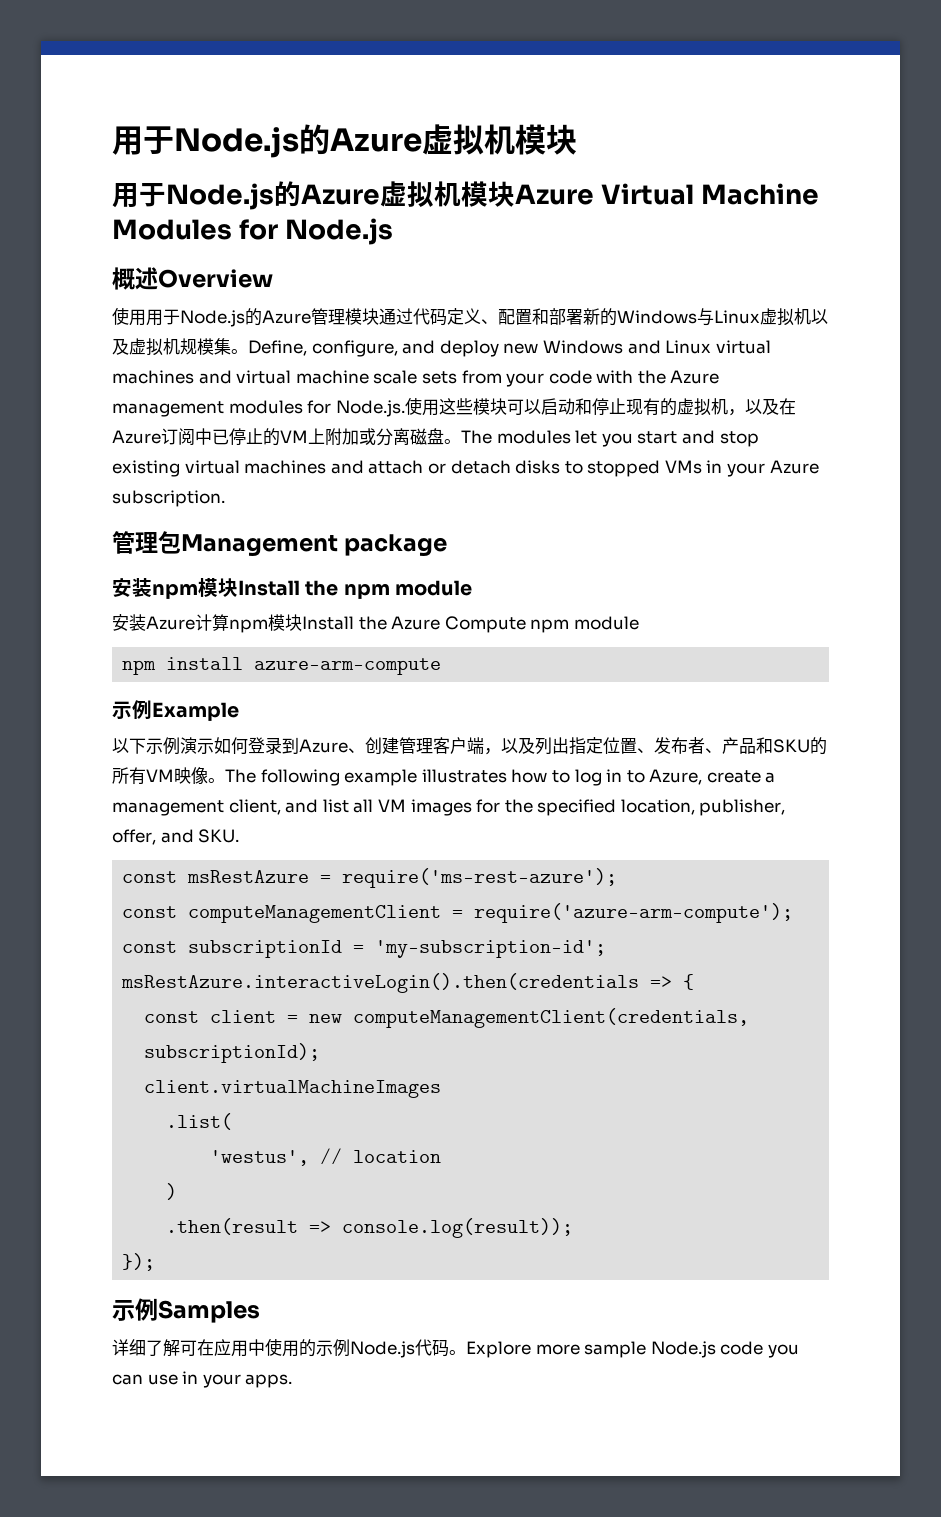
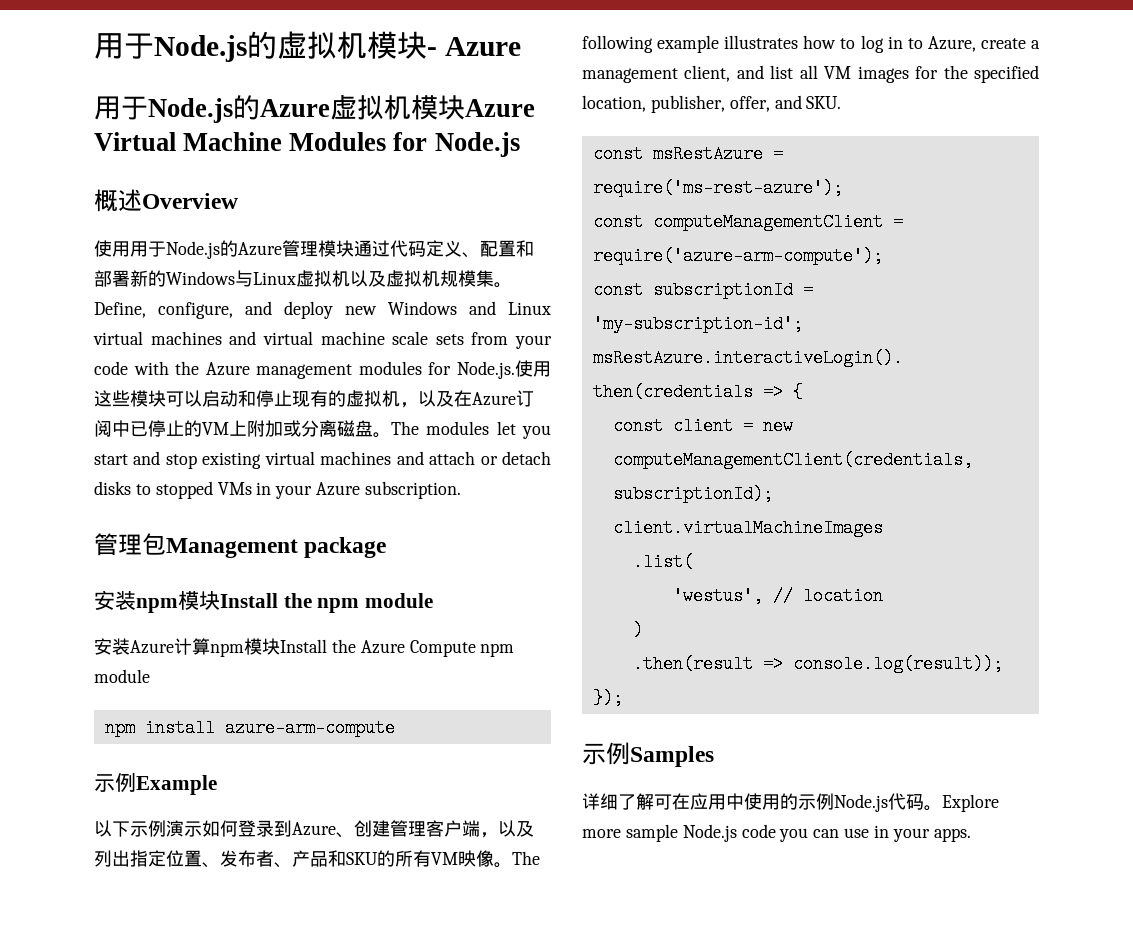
[112,124,577,158] 用于Node.js的Azure虚拟机模块 -> [94,31,521,62] 用于Node.js的虚拟机模块- Azure

